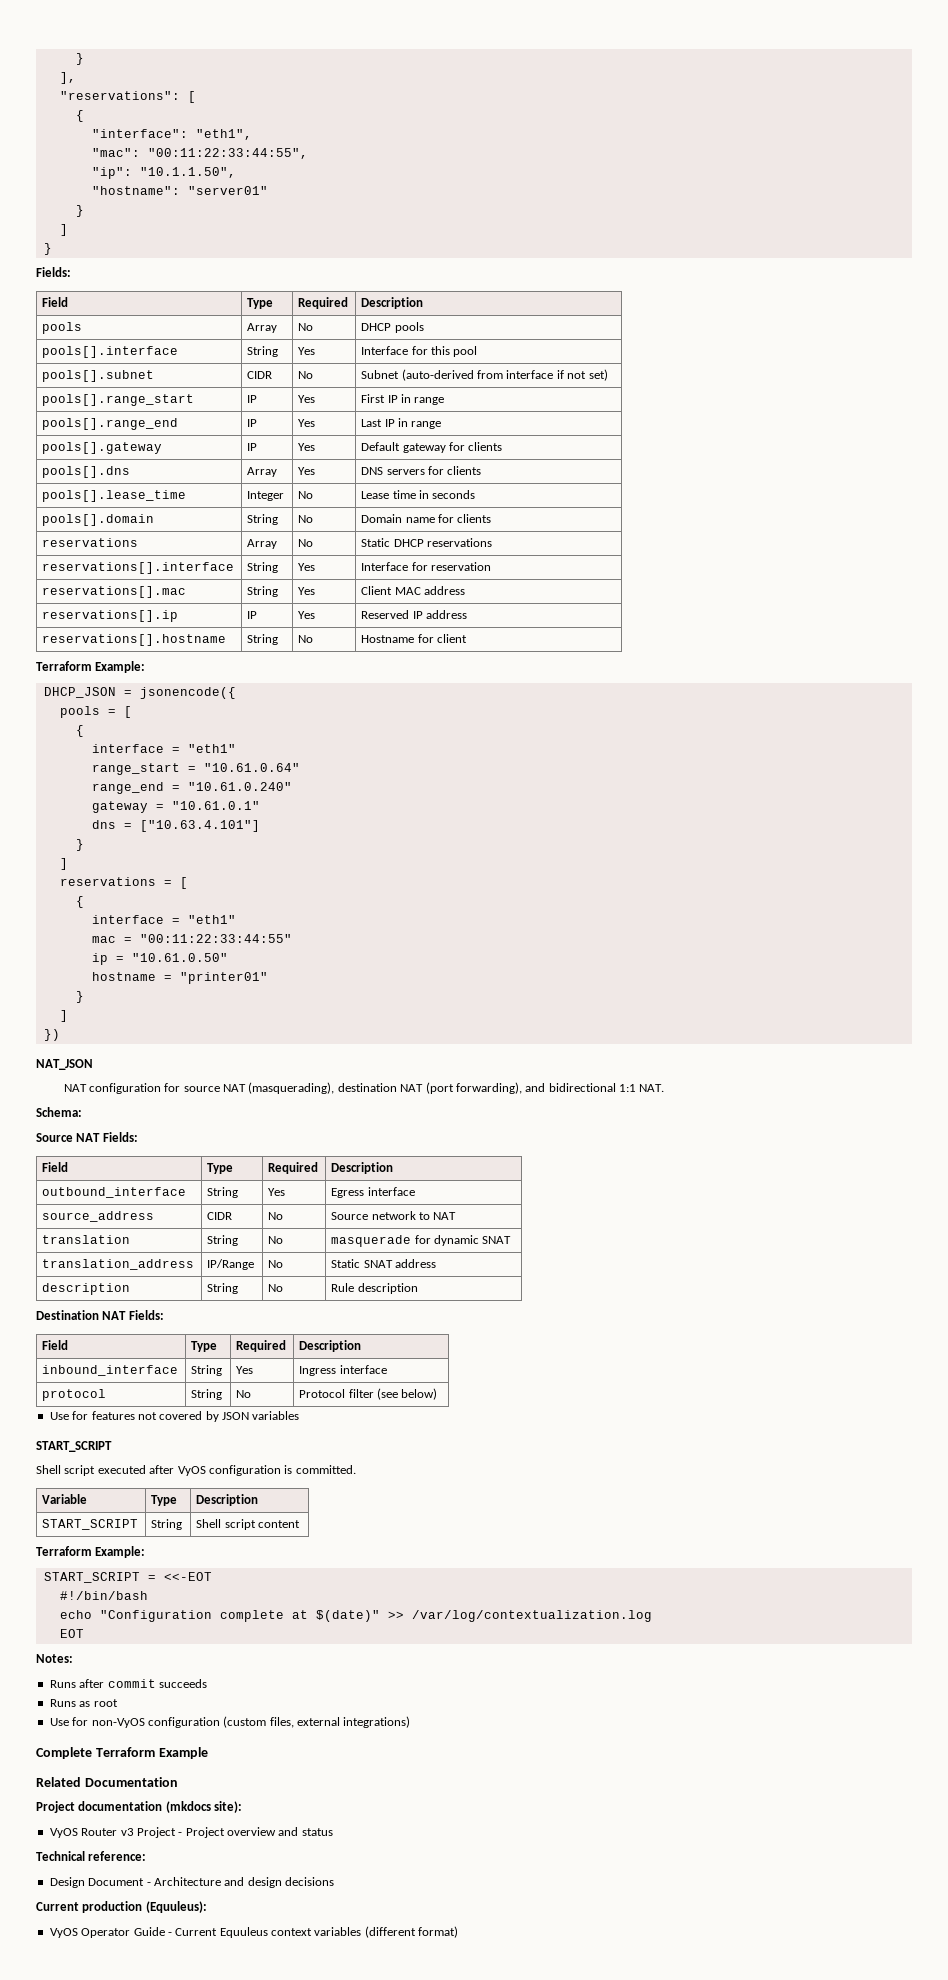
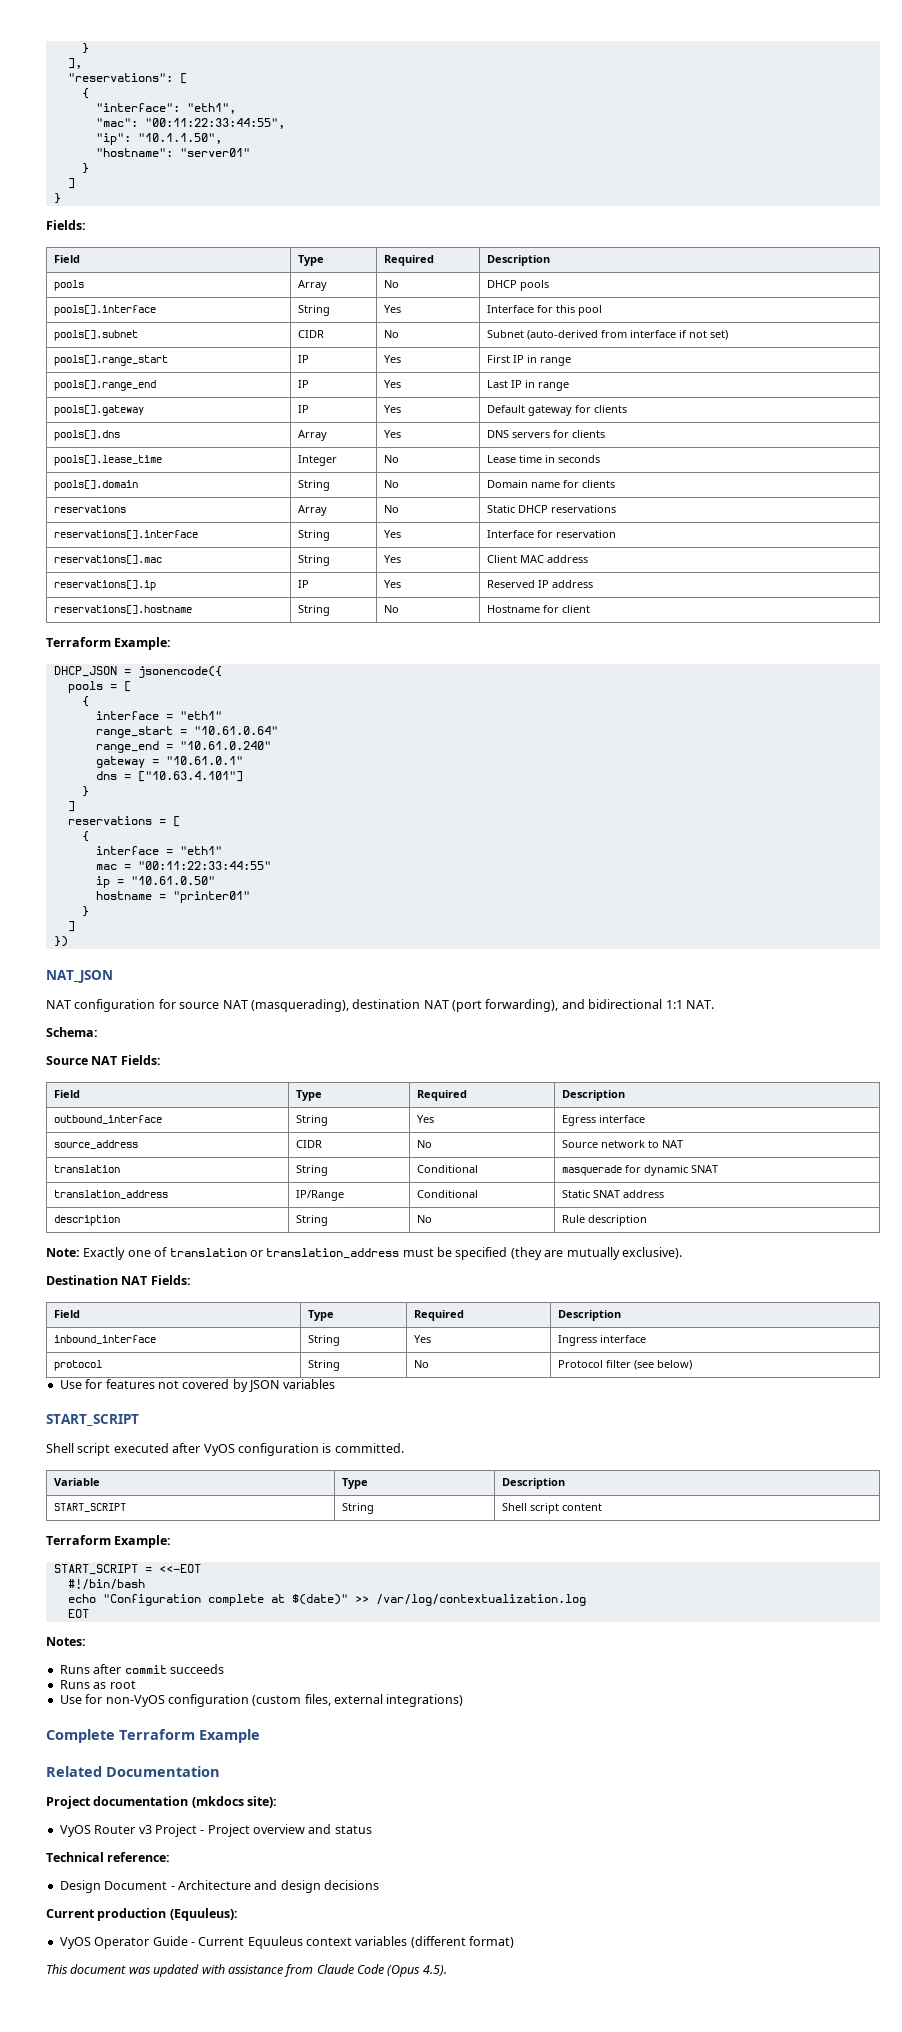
[268,1236,284,1244] No -> [417,1165,479,1173] Conditional
[268,1260,284,1268] No -> [417,1190,479,1198] Conditional
(418, 1288) none -> [46,1247,682,1260] // Note: Exactly one of translation or translation_address must be specified (they are mutually exclusive).
(459, 1932) none -> [46,1964,447,1977] // This document was updated with assistance from Claude Code (Opus 4.5).

